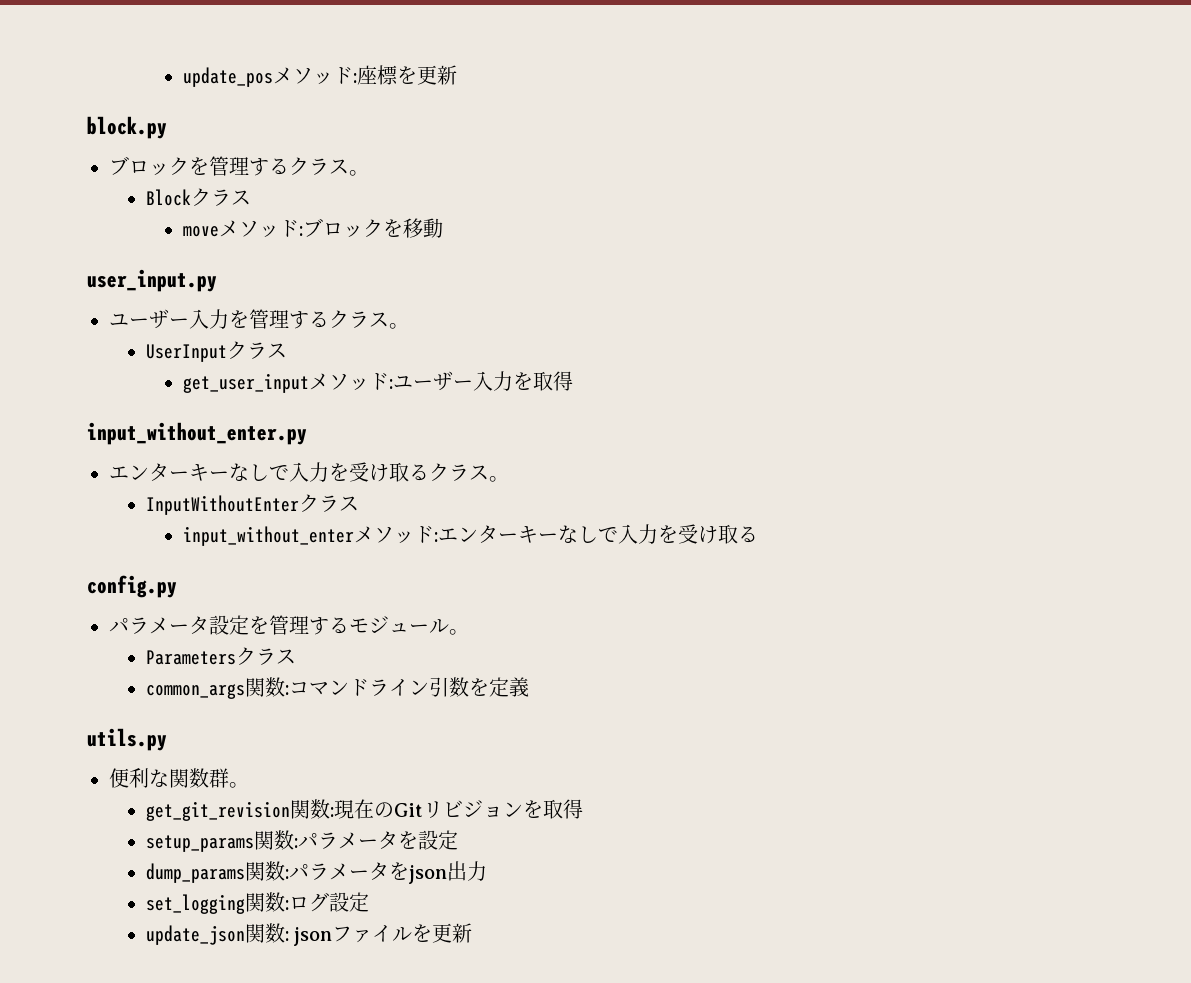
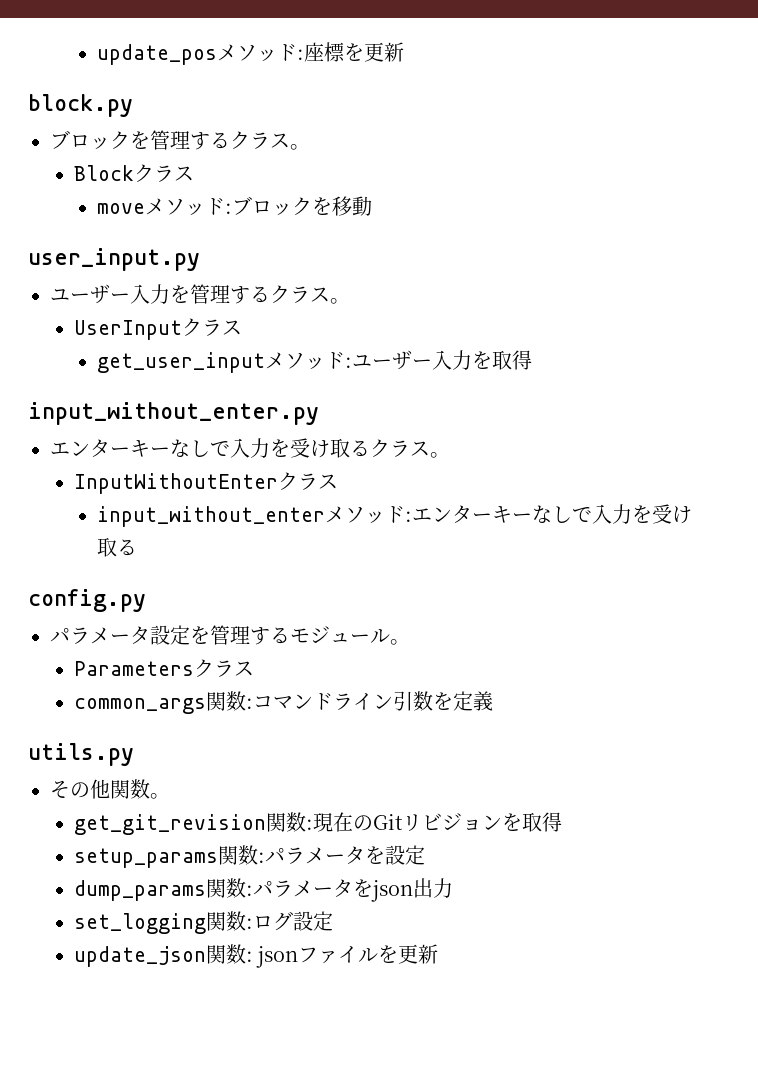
[109,768,229,788] 便利な関数群 -> [50,779,150,799] その他関数

